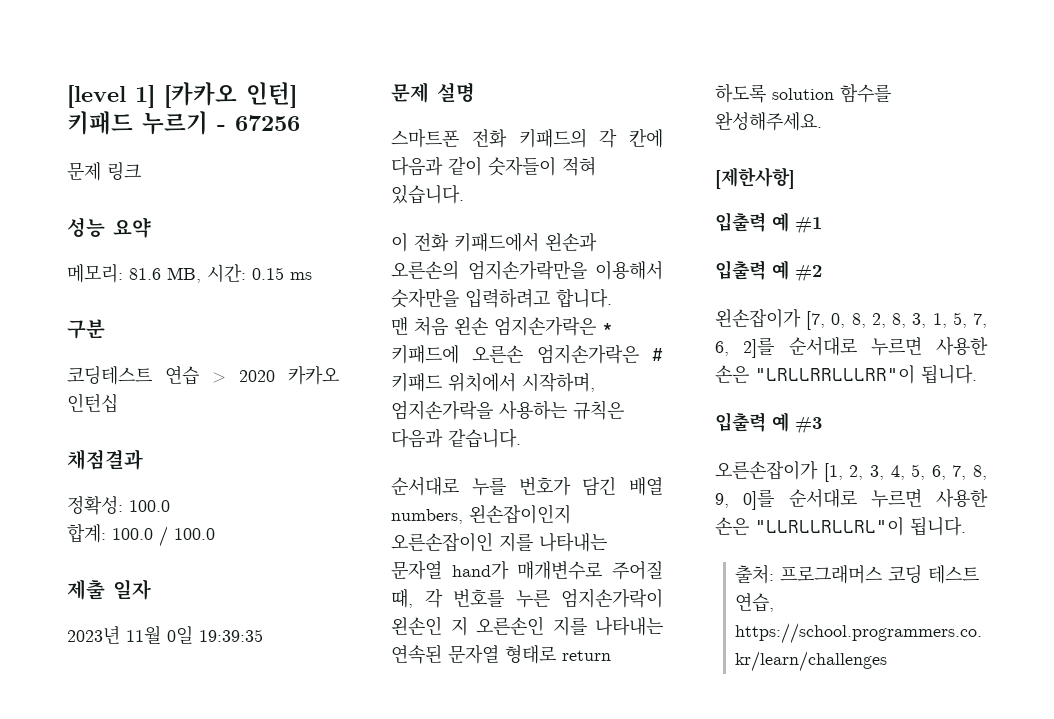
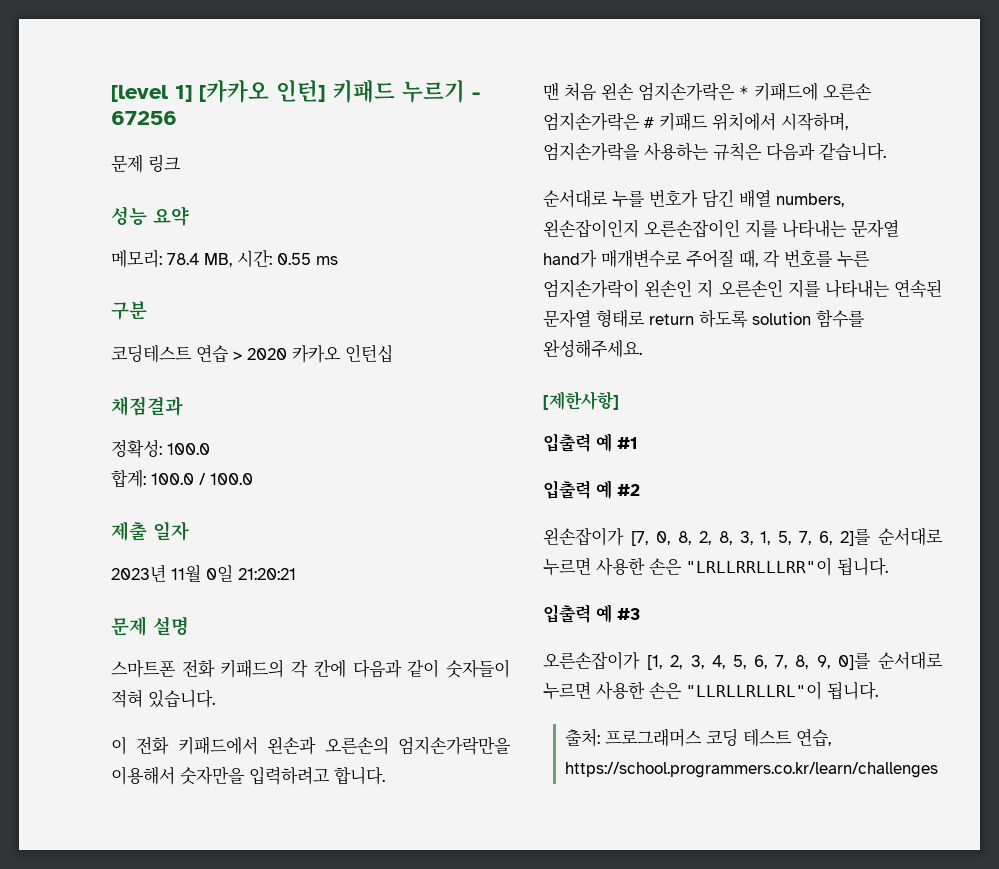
[129,268,161,280] 81.6 -> [167,253,199,265] 78.4
[252,267,284,280] 0.15 -> [277,253,311,265] 0.55
[199,629,263,642] 19:39:35 -> [238,568,296,580] 21:20:21

